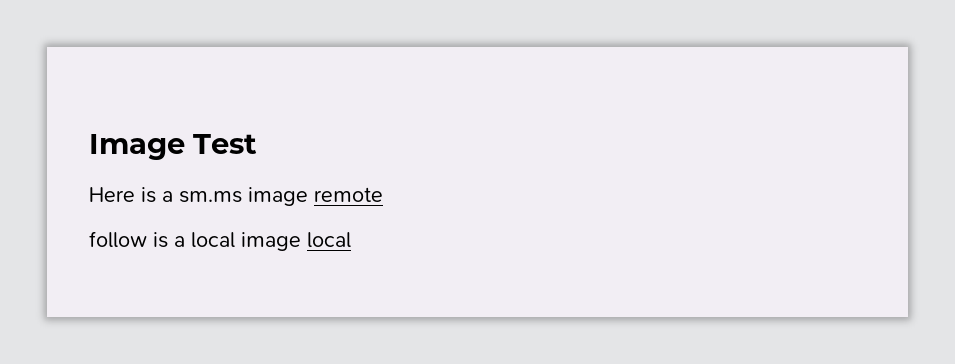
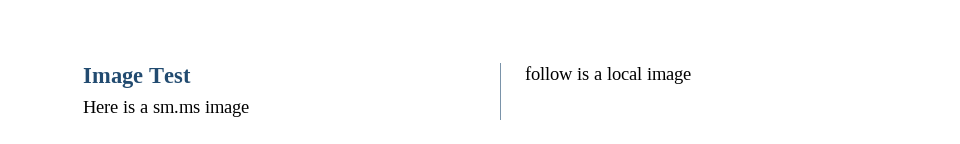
[314,187,383,202] remote -> (249, 109) none
[307,232,351,248] local -> (691, 76) none

